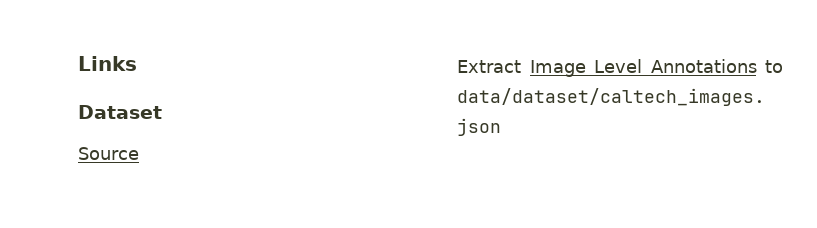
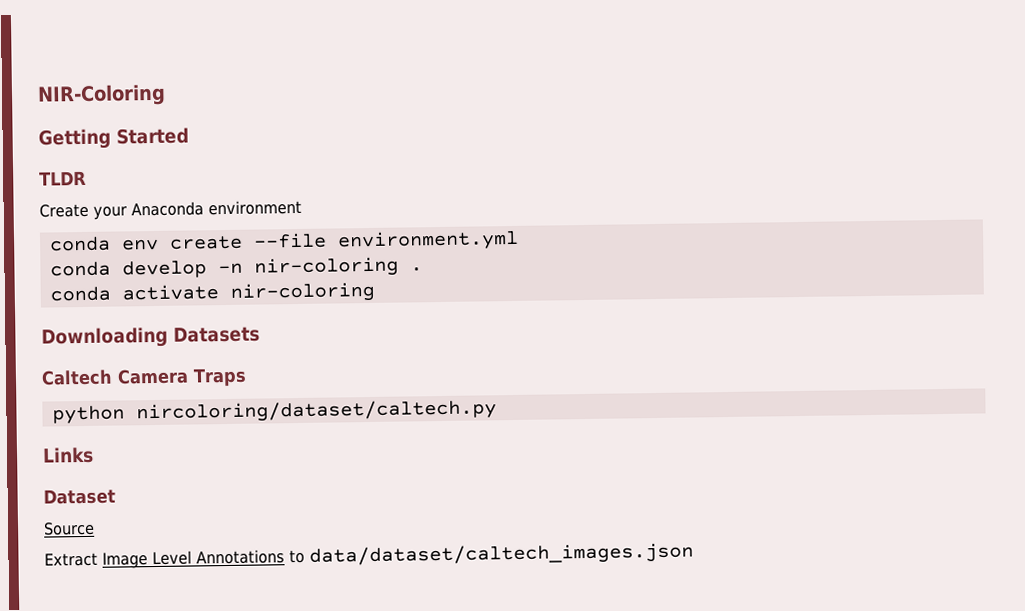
(78, 63) none -> [37,83,166,107] [38,127,189,150] [39,170,87,186] [39,199,302,220] [49,229,519,252] [49,256,423,279] [49,281,375,303] [41,326,260,349] [41,367,247,387] [51,399,497,425] NIR-Coloring // Getting Started // TLDR // Create your Anaconda environment // conda env create --file environment.yml // conda develop -n nir-coloring . // conda activate nir-coloring // Downloading Datasets // Caltech Camera Traps // python nircoloring/dataset/caltech.py //

